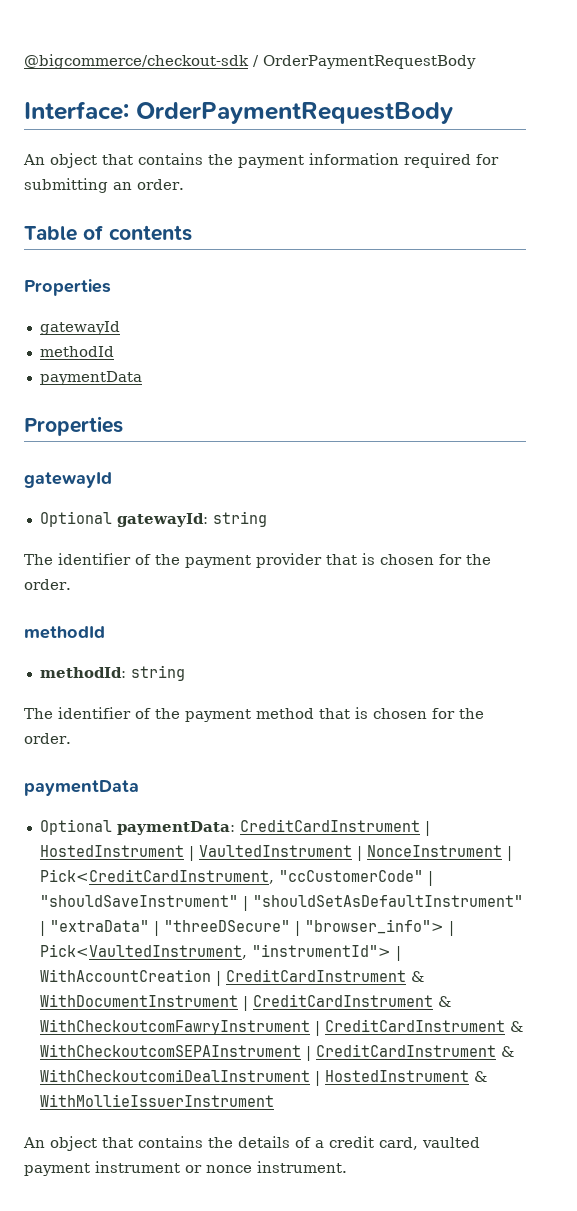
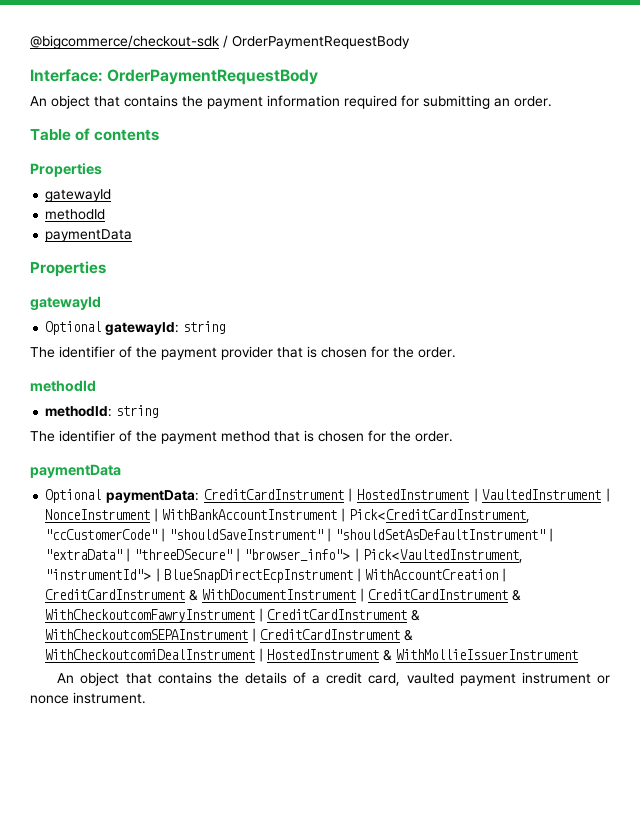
(512, 853) none -> [162,508,346,522] WithBankAccountInstrument |
(401, 953) none -> [164,568,362,583] BlueSnapDirectEcpInstrument |

